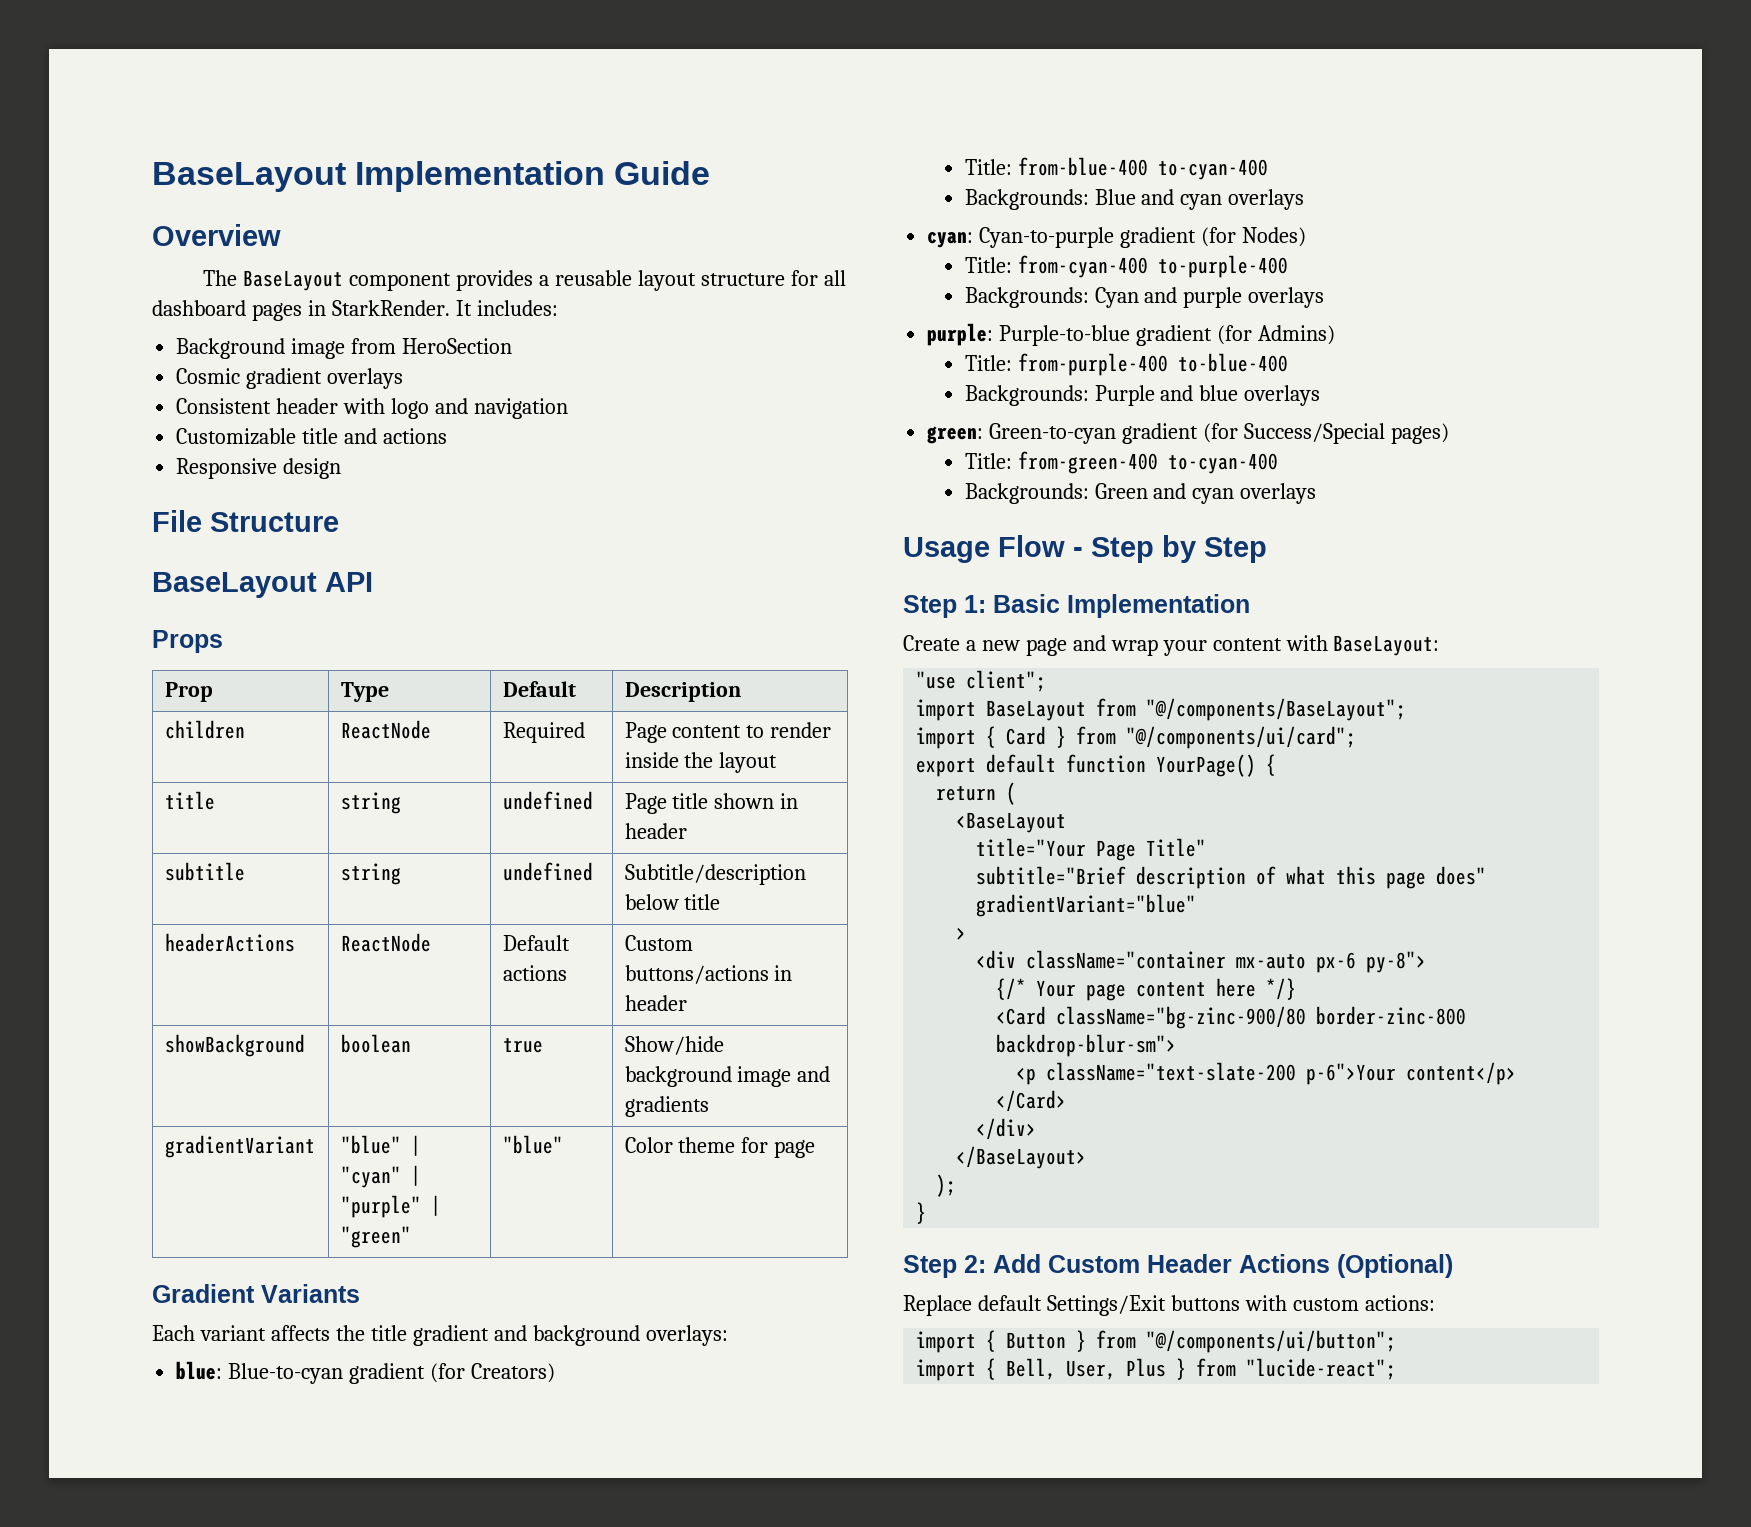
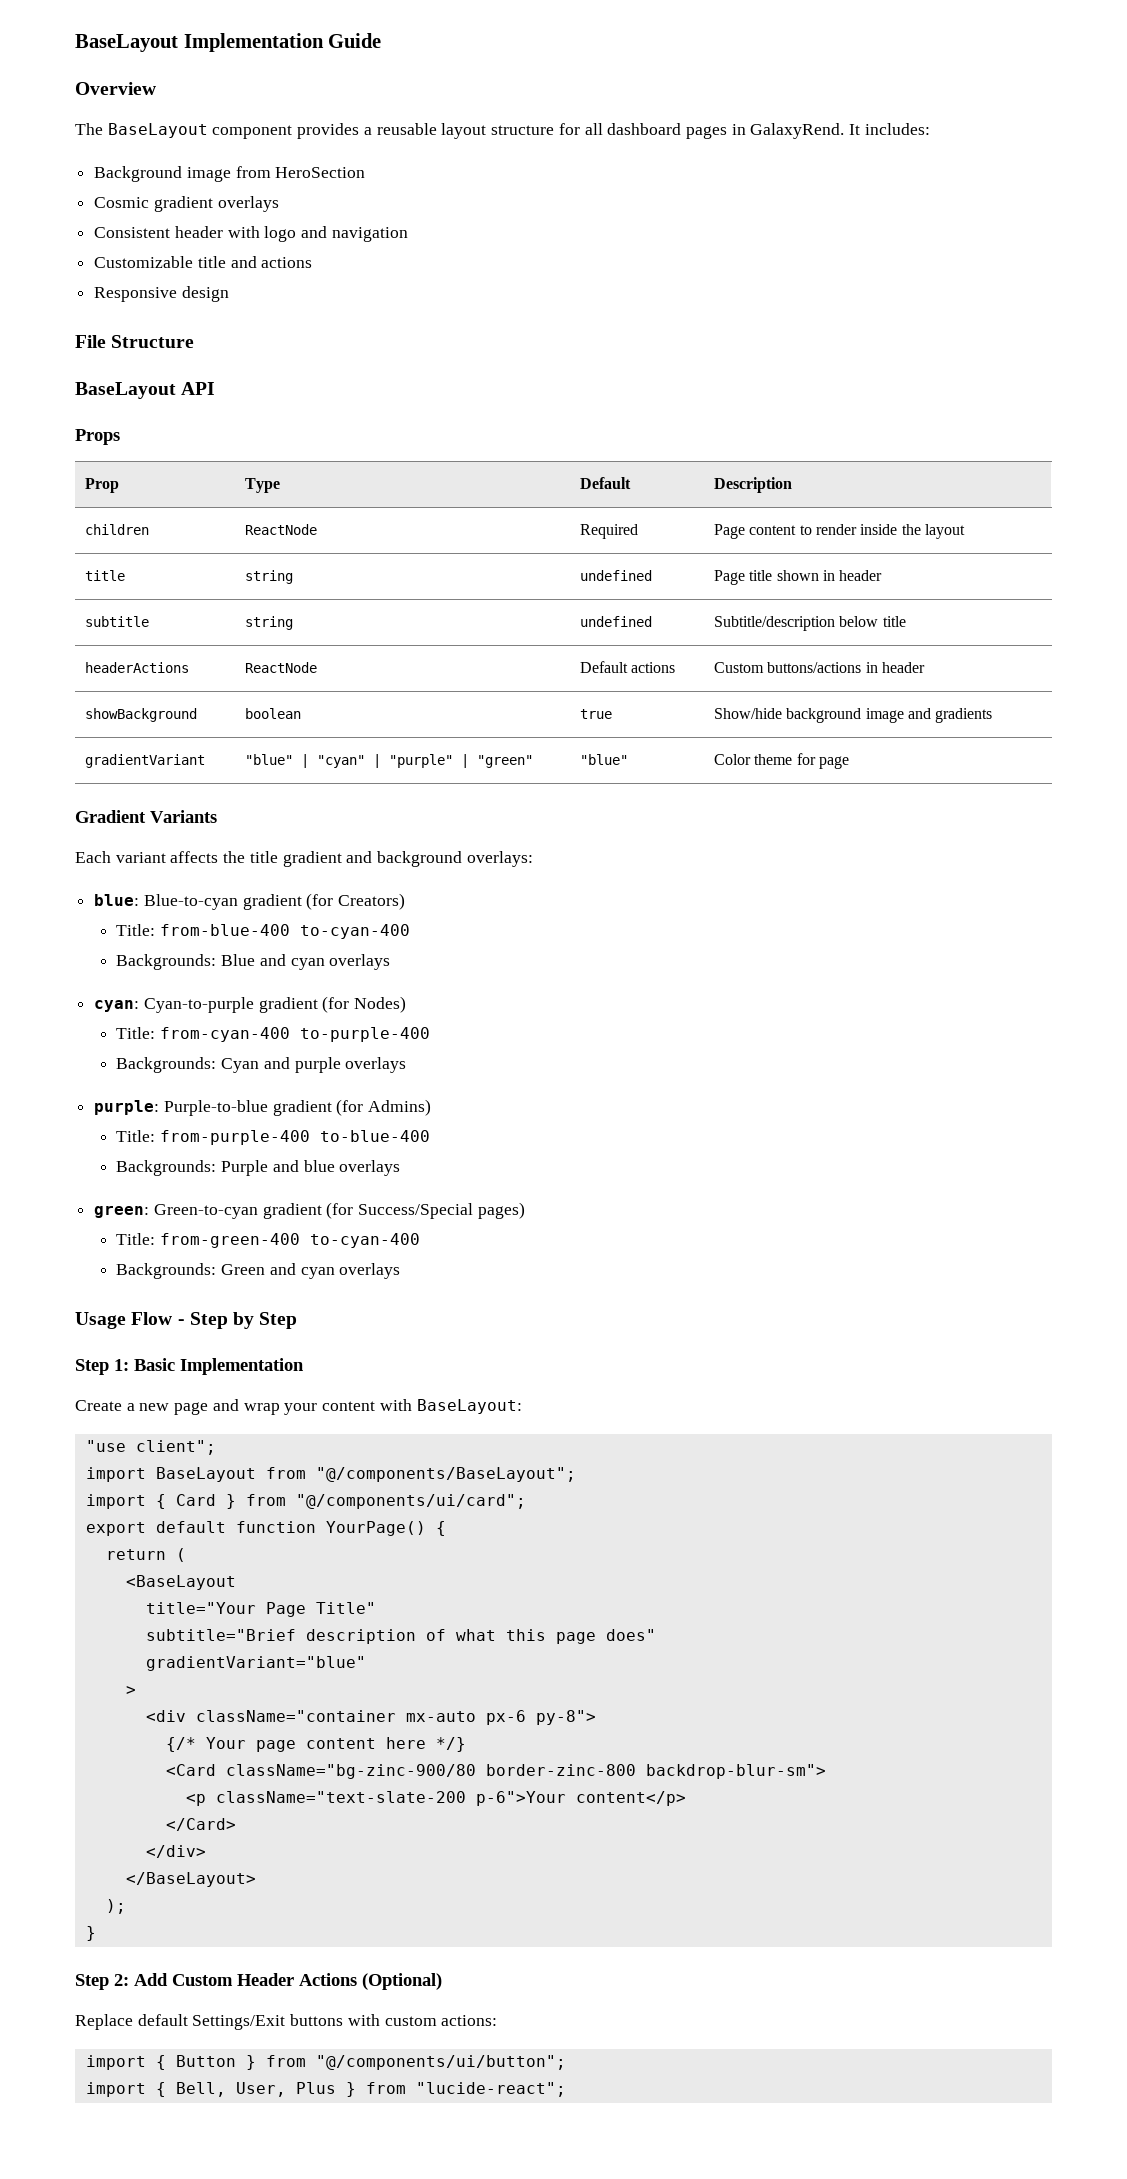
[331,300,450,316] StarkRender. -> [750,123,845,139] GalaxyRend.

